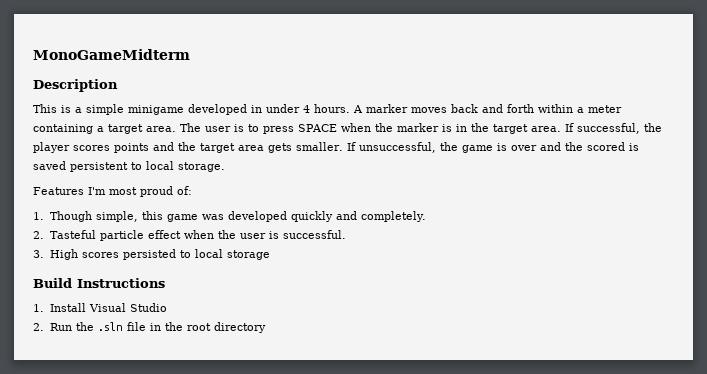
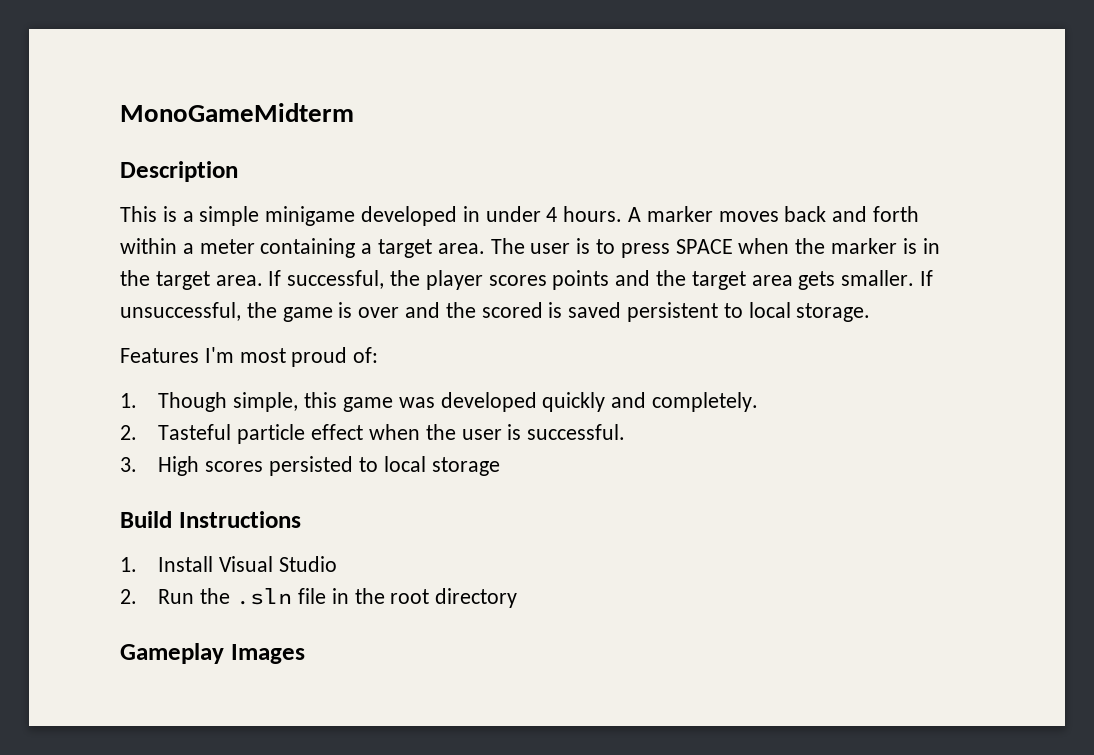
(266, 327) none -> [120,643,305,664] // Gameplay Images

